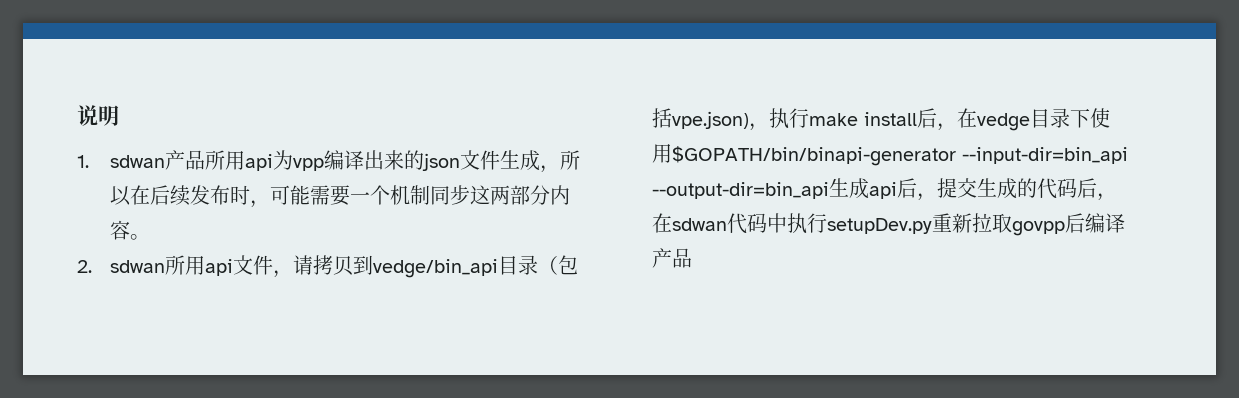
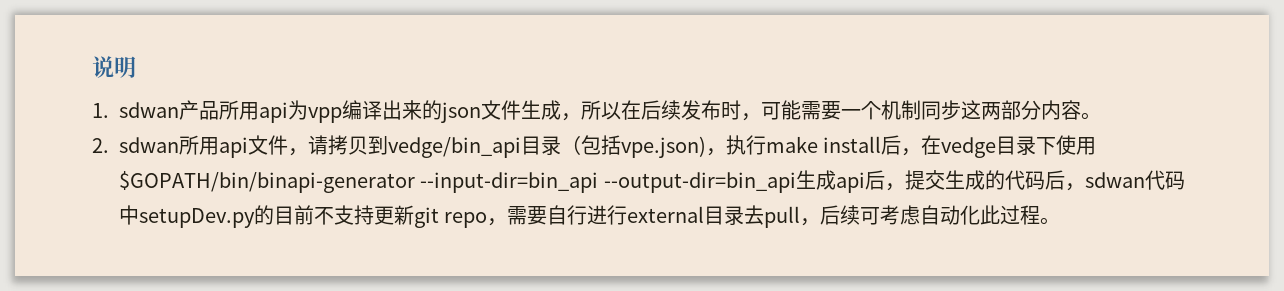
[652,213,673,233] 在 -> (1085, 187) none
[787,213,1126,236] [652,248,693,268] 执行setupDev.py重新拉取govpp后编译产品 -> [139,205,1061,228] setupDev.py的目前不支持更新git repo，需要自行进行external目录去pull，后续可考虑自动化此过程。

